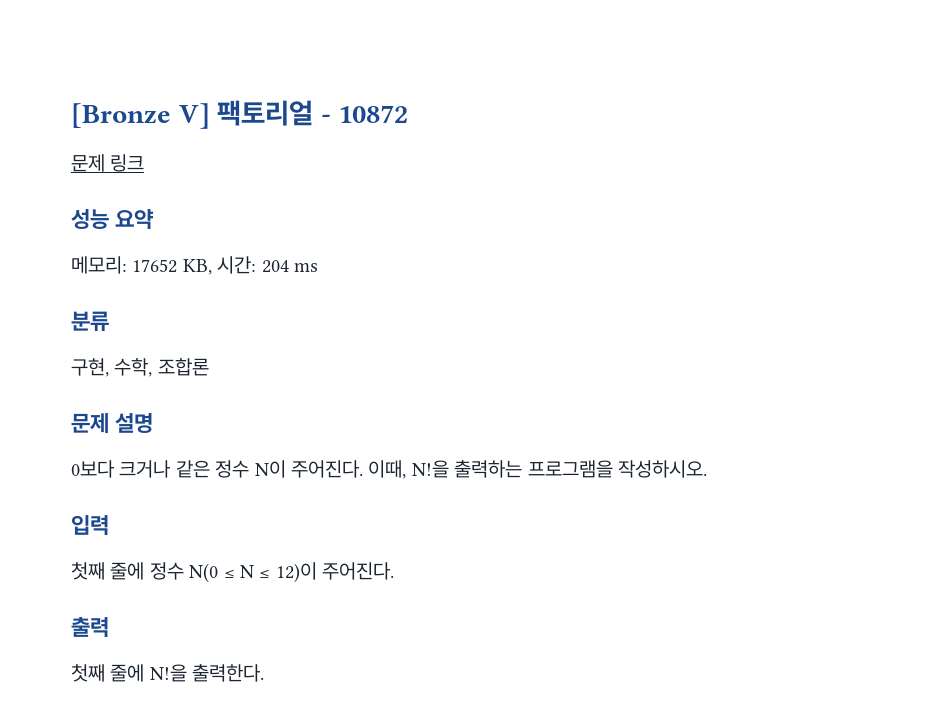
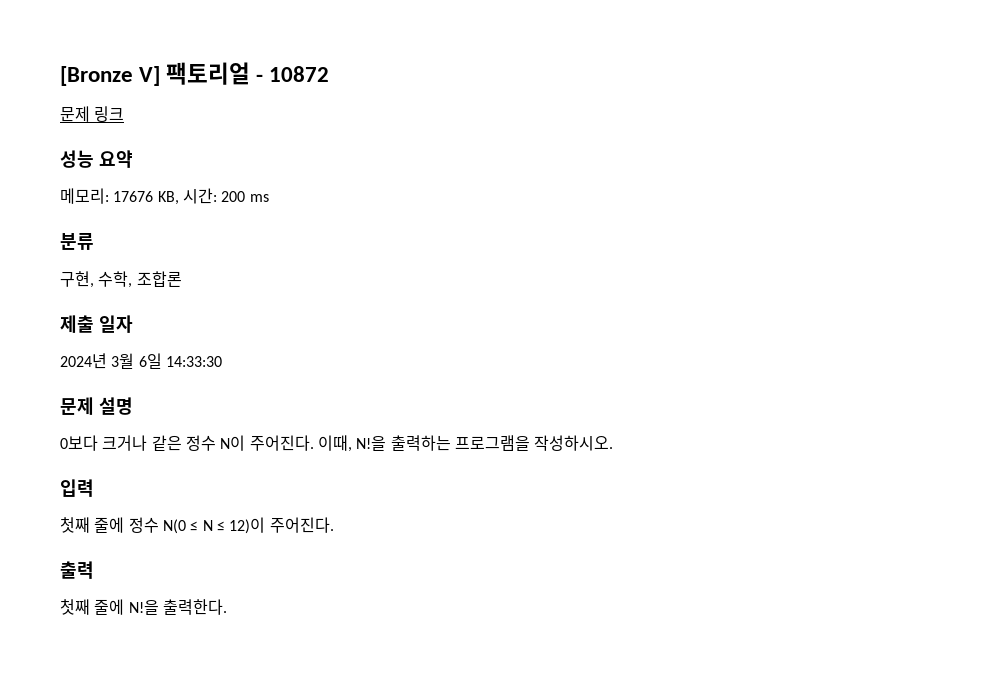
[132,259,178,273] 17652 -> [113,191,154,202] 17676
[261,260,289,273] 204 -> [221,191,246,202] 200
(209, 367) none -> [60,315,133,333] [60,353,222,369] // 제출 일자 // 2024년 3월 6일 14:33:30

